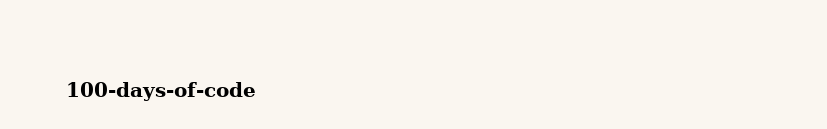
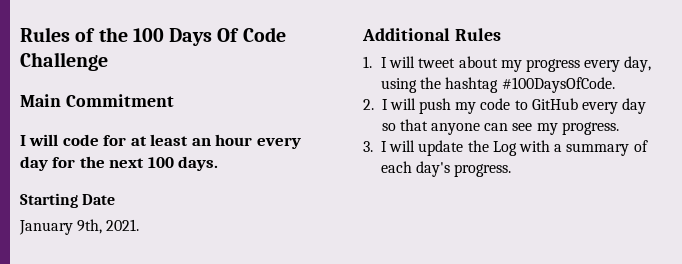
[66,82,256,101] 100-days-of-code -> [20,27,286,46] [20,52,108,71] [20,94,174,107] [20,134,301,149] [20,156,219,171] [20,193,116,208] [19,219,140,235] [362,28,501,41] [363,56,652,72] [381,77,615,93] [363,98,647,114] [381,119,619,135] [363,140,648,156] [381,161,512,177] Rules of the 100 Days Of Code Challenge // Main Commitment // I will code for at least an hour every day for the next 100 days. // Starting Date // January 9th, 2021. // Additional Rules // 1. I will tweet about my progress every day, using the hashtag #100DaysOfCode. // 2. I will push my code to GitHub every day so that anyone can see my progress. // 3. I will update the Log with a summary of each day's progress.

